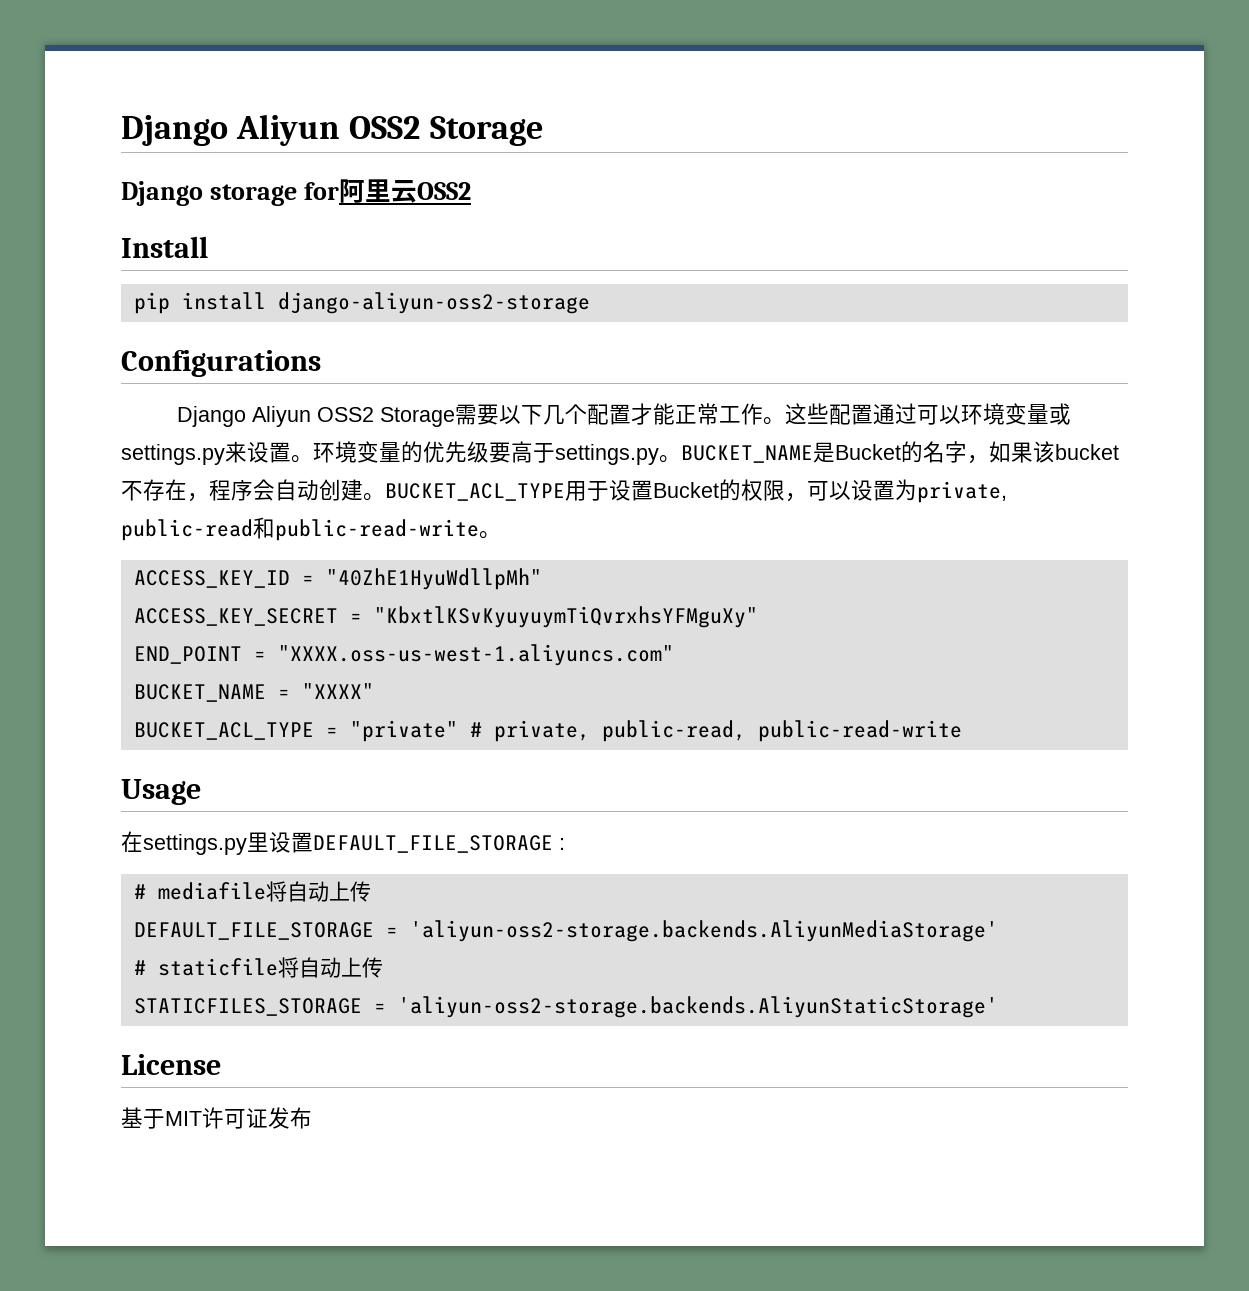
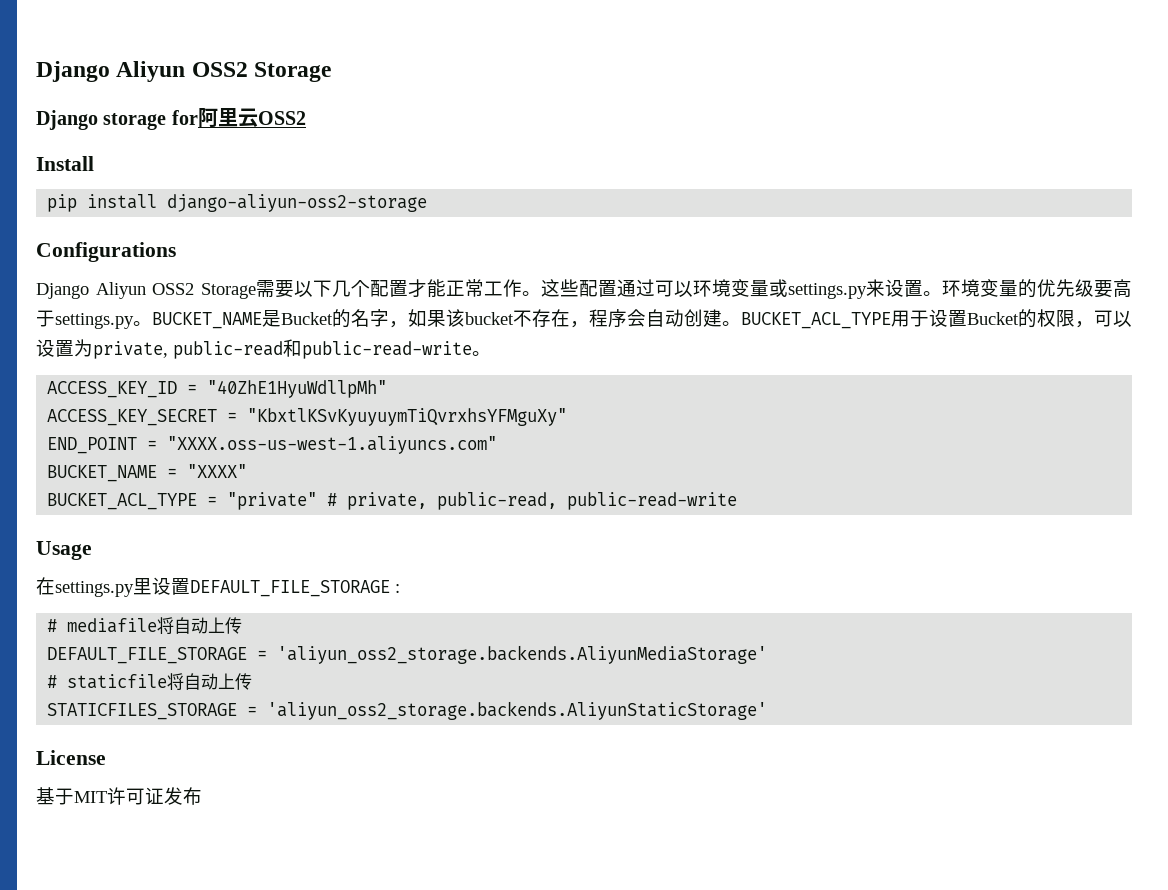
[409,920,998,942] 'aliyun-oss2-storage.backends.AliyunMediaStorage' -> [277,645,768,664] 'aliyun_oss2_storage.backends.AliyunMediaStorage'
[397,996,998,1018] 'aliyun-oss2-storage.backends.AliyunStaticStorage' -> [267,701,768,720] 'aliyun_oss2_storage.backends.AliyunStaticStorage'

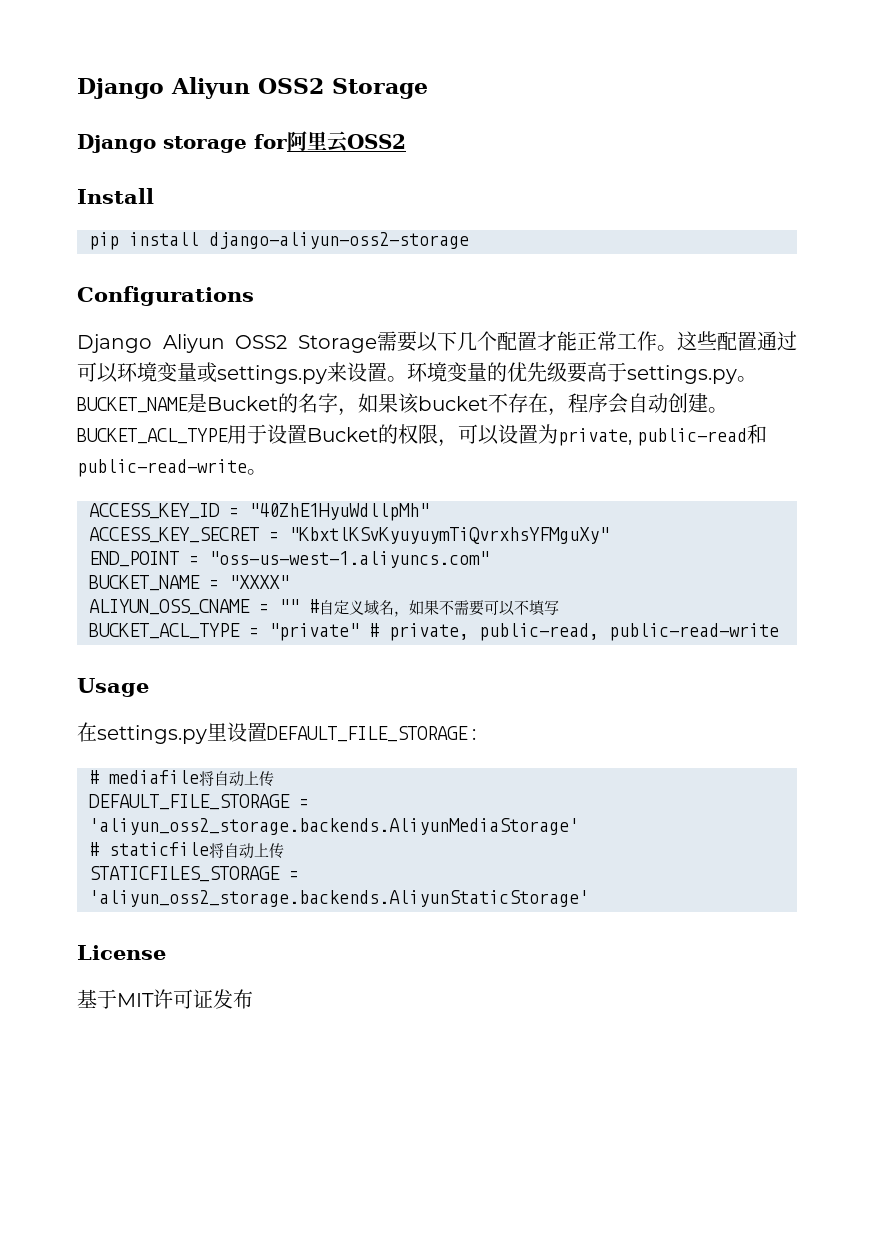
[167,436,498,454] "XXXX.oss-us-west-1.aliyuncs.com" -> [209,551,489,568] "oss-us-west-1.aliyuncs.com"
(248, 471) none -> [89,599,559,617] // ALIYUN_OSS_CNAME = "" #自定义域名，如果不需要可以不填写

